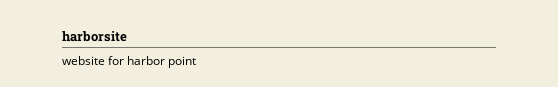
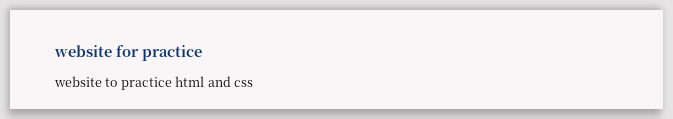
[62,31,127,42] [62,56,197,68] harborsite // website for harbor point -> [54,45,202,61] [54,76,253,90] website for practice // website to practice html and css

